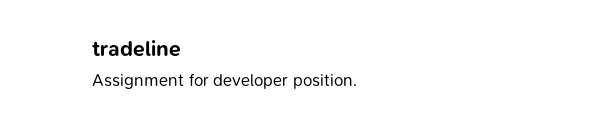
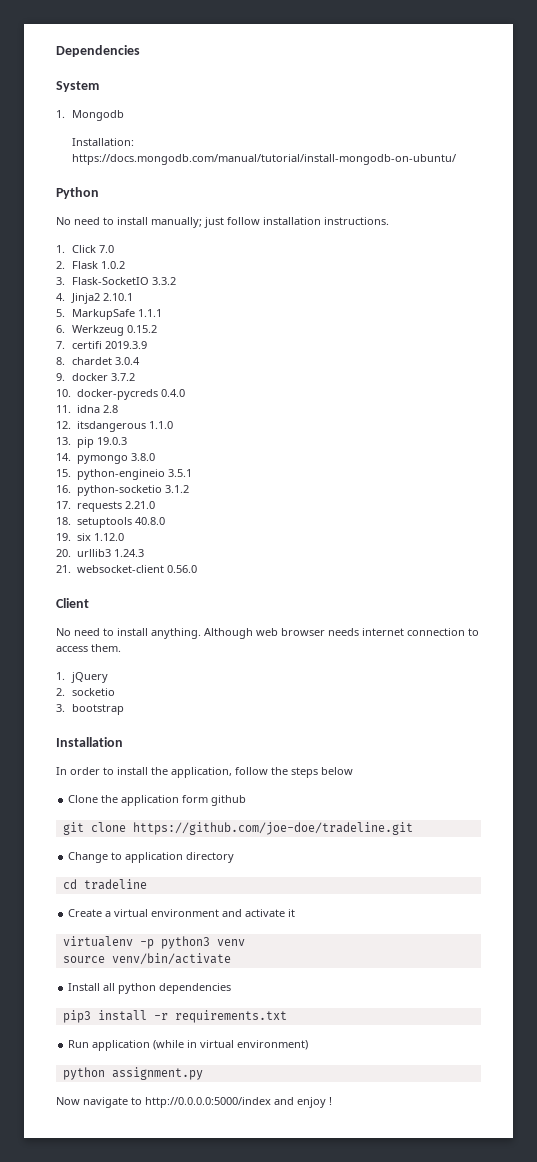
[92,40,181,57] [92,73,357,89] tradeline // Assignment for developer position. -> [56,45,140,57] [56,81,99,92] [56,110,125,121] [72,138,135,146] [72,154,457,165] [56,187,99,199] [56,217,389,228] [56,245,115,253] [56,261,126,269] [56,277,177,285] [56,293,134,304] [56,309,163,320] [56,325,158,336] [56,341,148,349] [56,357,141,365] [56,373,136,381] [56,389,185,400] [56,405,118,413] [56,421,173,432] [56,437,127,448] [56,453,155,464] [56,469,192,480] [56,485,189,496] [56,501,155,512] [56,517,165,528] [56,533,124,541] [56,549,144,557] [56,565,197,573] [56,598,89,608] [56,628,479,639] [56,644,121,652] [56,672,109,683] [56,688,116,696] [56,704,125,715] [56,737,123,747] [56,767,353,778] [68,795,247,806] [62,822,413,835] [68,852,235,863] [62,879,147,890] [68,909,296,917] [62,936,245,949] [62,953,231,965] [68,983,232,994] [62,1010,287,1023] [68,1040,309,1051] [62,1067,203,1080] [56,1097,332,1108] Dependencies // System // 1. Mongodb // Installation: https://docs.mongodb.com/manual/tutorial/install-mongodb-on-ubuntu/ // Python // No need to install manually; just follow installation instructions. // 1. Click 7.0 // 2. Flask 1.0.2 // 3. Flask-SocketIO 3.3.2 // 4. Jinja2 2.10.1 // 5. MarkupSafe 1.1.1 // 6. Werkzeug 0.15.2 // 7. certifi 2019.3.9 // 8. chardet 3.0.4 // 9. docker 3.7.2 // 10. docker-pycreds 0.4.0 // 11. idna 2.8 // 12. itsdangerous 1.1.0 // 13. pip 19.0.3 // 14. pymongo 3.8.0 // 15. python-engineio 3.5.1 // 16. python-socketio 3.1.2 // 17. requests 2.21.0 // 18. setuptools 40.8.0 // 19. six 1.12.0 // 20. urllib3 1.24.3 // 21. websocket-client 0.56.0 // Client // No need to install anything. Although web browser needs internet connection to access them. // 1. jQuery // 2. socketio // 3. bootstrap // Installation // In order to install the application, follow the steps below // Clone the application form github // git clone https://github.com/joe-doe/tradeline.git // Change to application directory // cd tradeline // Create a virtual environment and activate it // virtualenv -p python3 venv // source venv/bin/activate // Install all python dependencies // pip3 install -r requirements.txt // Run application (while in virtual environment) // python assignment.py // Now navigate to http://0.0.0.0:5000/index and enjoy !

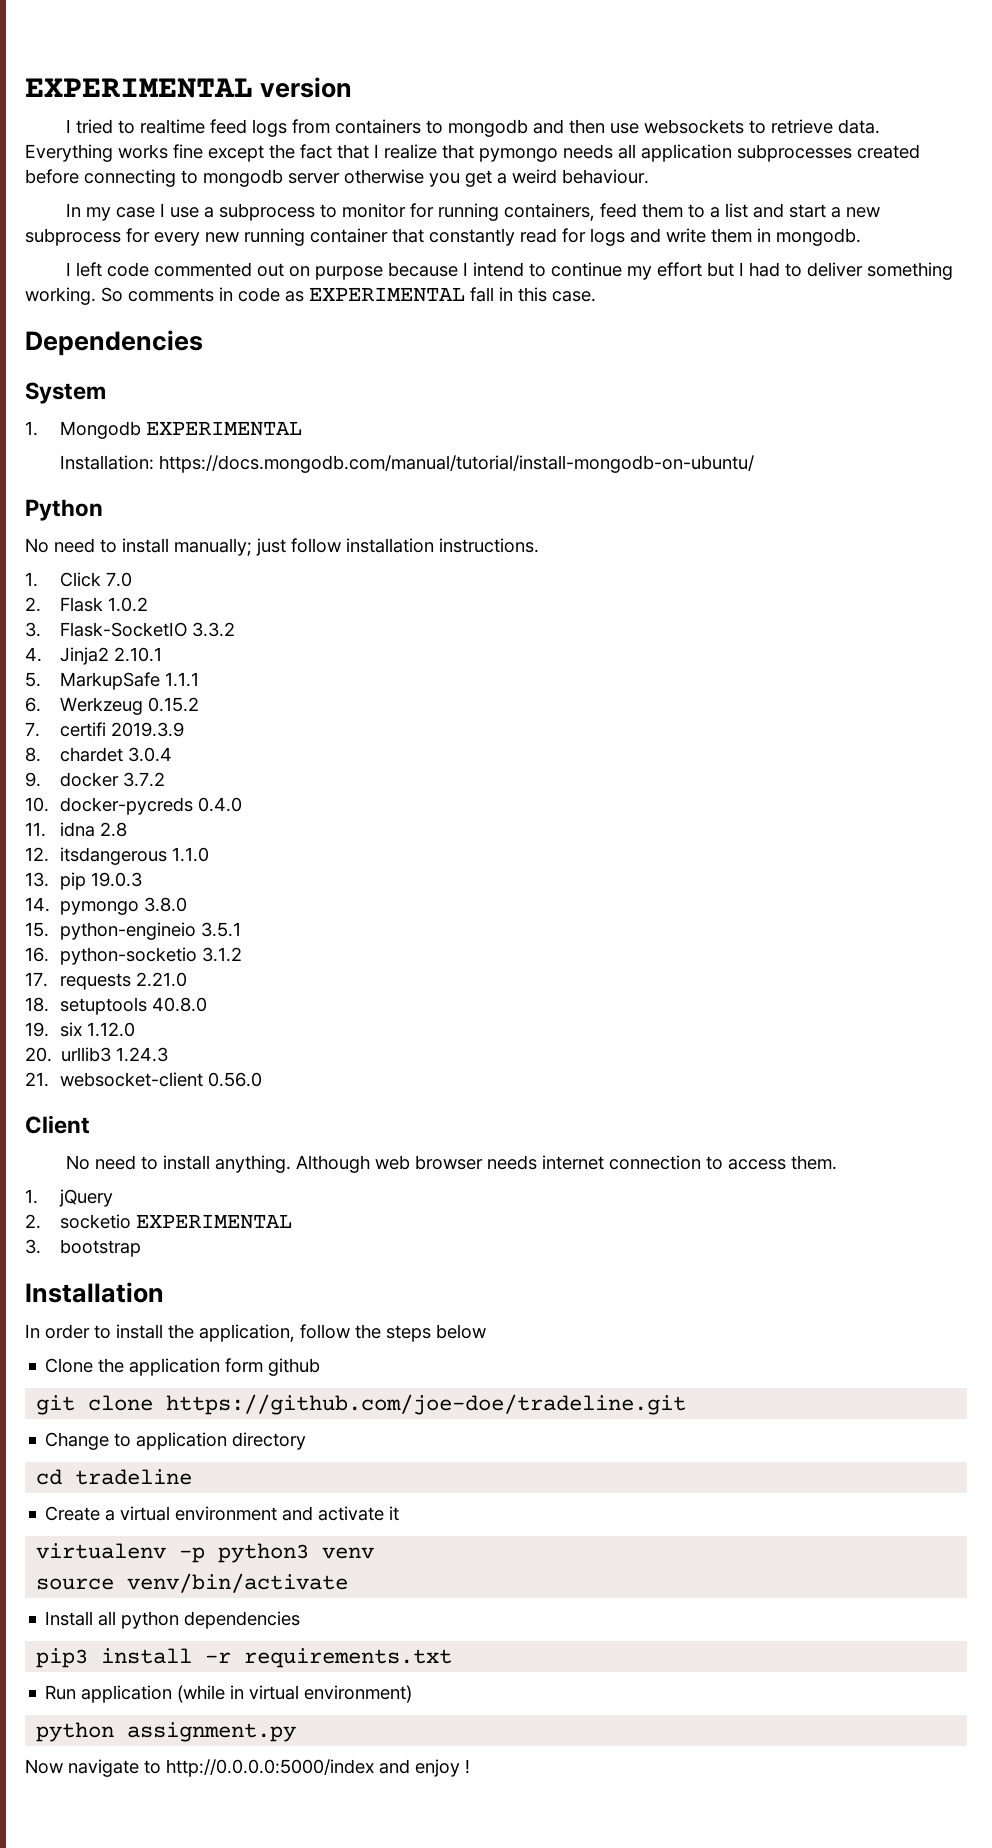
(56, 51) none -> [25,77,353,98] [65,119,880,137] [25,144,920,162] [25,169,649,187] [65,203,880,221] [25,228,861,246] [65,262,953,280] [25,287,596,305] EXPERIMENTAL version // I tried to realtime feed logs from containers to mongodb and then use websockets to retrieve data. Everything works fine except the fact that I realize that pymongo needs all application subprocesses created before connecting to mongodb server otherwise you get a weird behaviour. // In my case I use a subprocess to monitor for running containers, feed them to a list and start a new subprocess for every new running container that constantly read for logs and write them in mongodb. // I left code commented out on purpose because I intend to continue my effort but I had to deliver something working. So comments in code as EXPERIMENTAL fall in this case. //
(125, 115) none -> [145,421,302,436] EXPERIMENTAL
(116, 692) none -> [135,1214,292,1229] EXPERIMENTAL

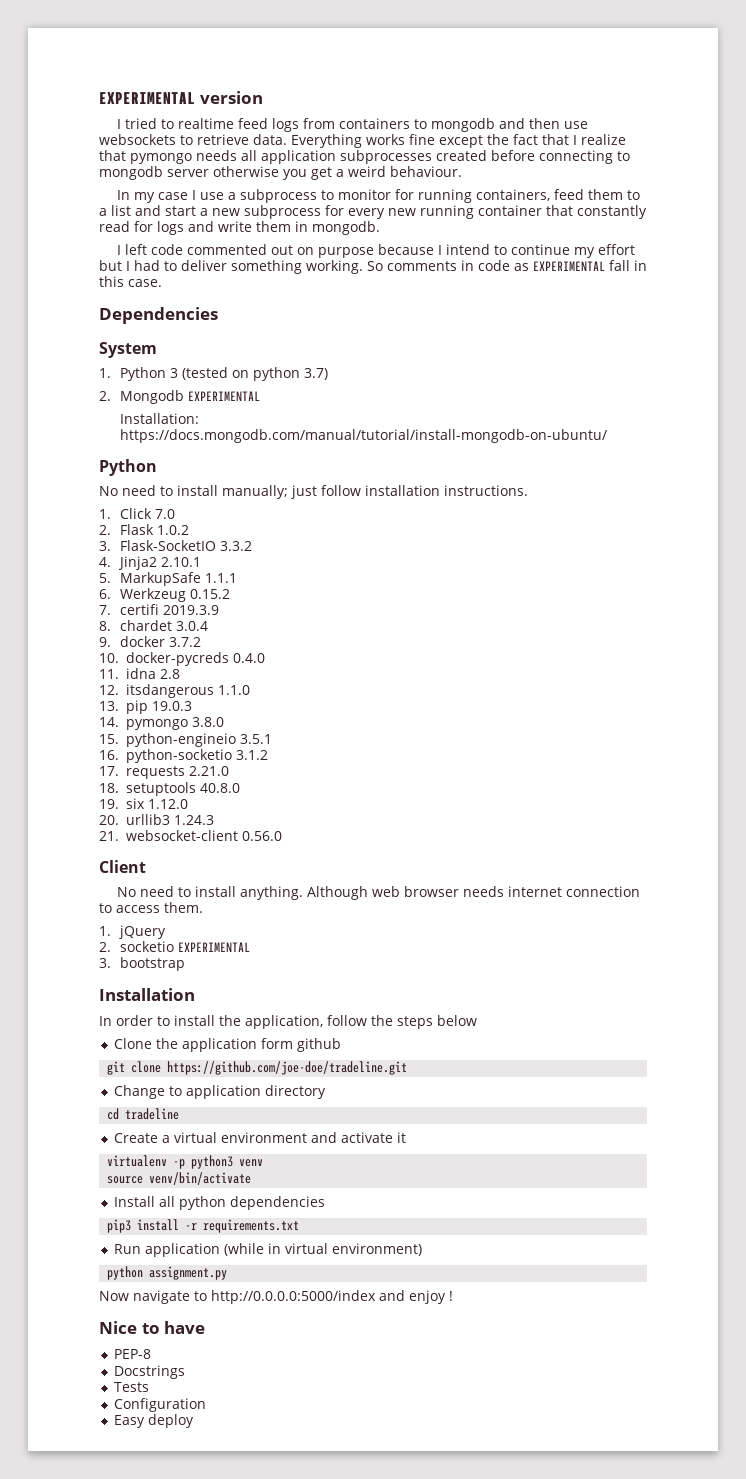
(38, 428) none -> [120,367,329,381] [99,391,111,401] Python 3 (tested on python 3.7) // 2.
(470, 1766) none -> [99,1321,206,1334] [113,1349,151,1359] [113,1365,185,1379] [113,1382,149,1392] [113,1398,206,1412] [113,1414,194,1428] // Nice to have // PEP-8 // Docstrings // Tests // Configuration // Easy deploy

